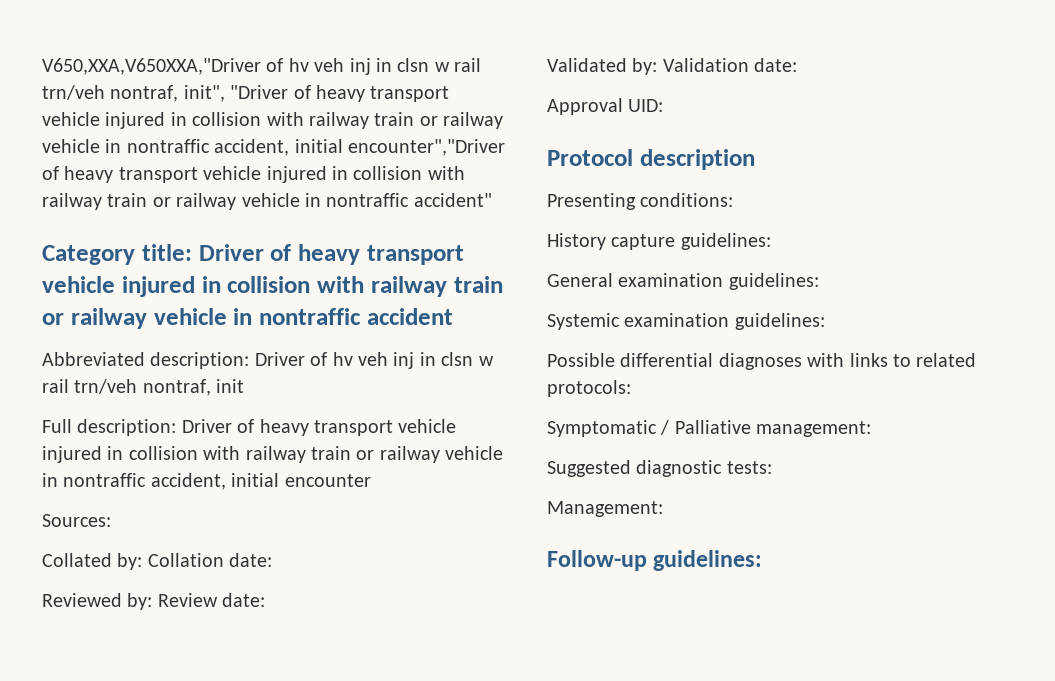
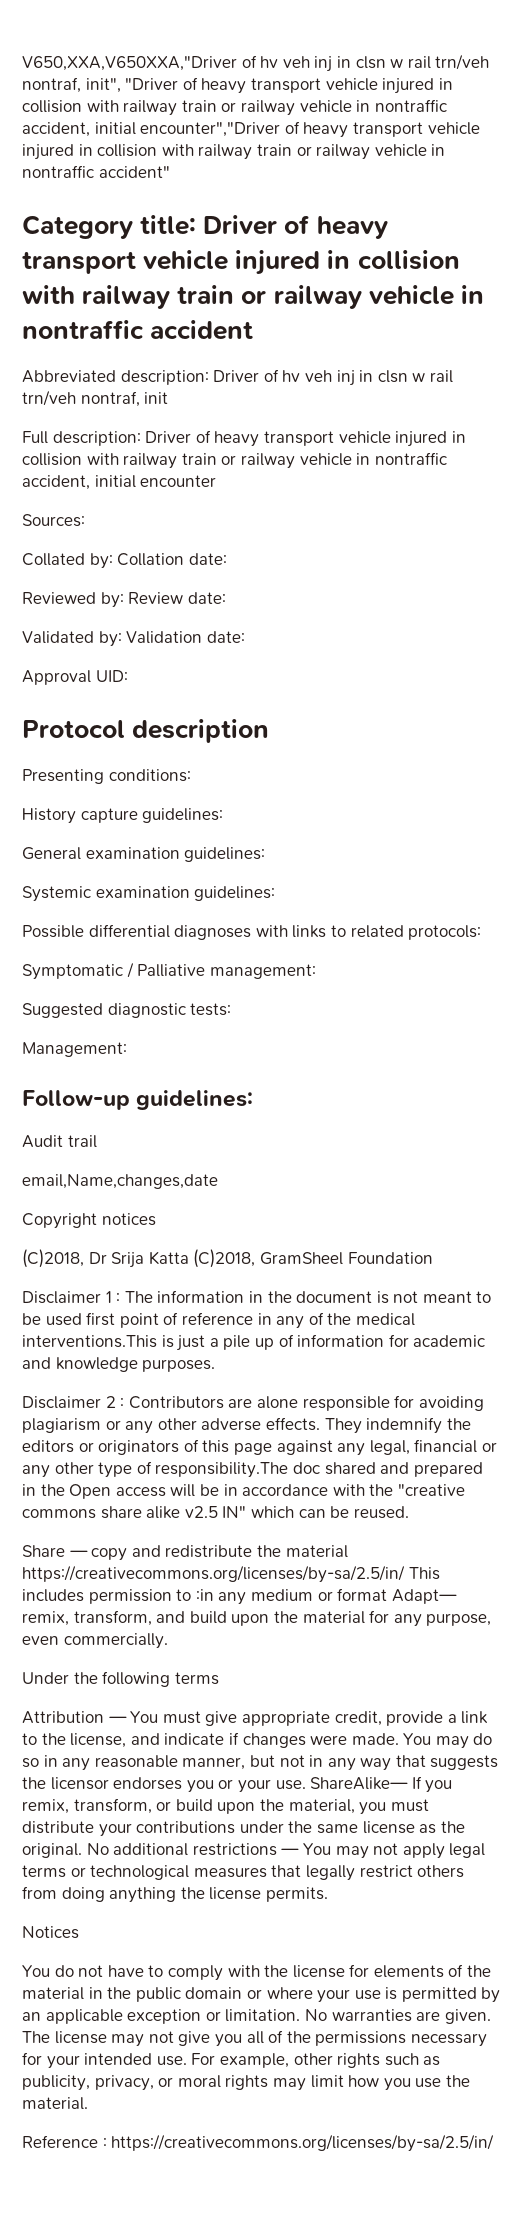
(763, 560) none -> [22,1135,97,1148] [22,1174,218,1189] [22,1213,156,1229] [22,1249,433,1268] [22,1290,492,1304] [22,1312,415,1329] [22,1334,486,1351] [22,1357,216,1372] [22,1395,484,1411] [22,1417,471,1434] [22,1439,497,1456] [22,1461,483,1478] [22,1484,465,1499] [22,1506,409,1519] [22,1545,348,1561] [22,1565,440,1583] [22,1588,457,1605] [22,1610,492,1627] [22,1633,168,1649] [22,1671,219,1687] [22,1711,489,1726] [22,1732,493,1749] [22,1755,499,1771] [22,1776,453,1793] [22,1798,429,1815] [22,1821,465,1837] [22,1843,486,1859] [22,1865,465,1881] [22,1886,328,1903] [22,1926,79,1939] [22,1964,492,1981] [22,1987,501,2003] [22,2009,491,2024] [22,2030,487,2047] [22,2052,441,2069] [22,2075,470,2091] [22,2097,88,2110] [22,2134,495,2152] // Audit trail // email,Name,changes,date // Copyright notices // (C)2018, Dr Srija Katta (C)2018, GramSheel Foundation // Disclaimer 1 : The information in the document is not meant to be used first point of reference in any of the medical interventions.This is just a pile up of information for academic and knowledge purposes. // Disclaimer 2 : Contributors are alone responsible for avoiding plagiarism or any other adverse effects. They indemnify the editors or originators of this page against any legal, financial or any other type of responsibility.The doc shared and prepared in the Open access will be in accordance with the "creative commons share alike v2.5 IN" which can be reused. // Share — copy and redistribute the material https://creativecommons.org/licenses/by-sa/2.5/in/ This includes permission to :in any medium or format Adapt— remix, transform, and build upon the material for any purpose, even commercially. // Under the following terms // Attribution — You must give appropriate credit, provide a link to the license, and indicate if changes were made. You may do so in any reasonable manner, but not in any way that suggests the licensor endorses you or your use. ShareAlike— If you remix, transform, or build upon the material, you must distribute your contributions under the same license as the original. No additional restrictions — You may not apply legal terms or technological measures that legally restrict others from doing anything the license permits. // Notices // You do not have to comply with the license for elements of the material in the public domain or where your use is permitted by an applicable exception or limitation. No warranties are given. The license may not give you all of the permissions necessary for your intended use. For example, other rights such as publicity, privacy, or moral rights may limit how you use the material. // Reference : https://creativecommons.org/licenses/by-sa/2.5/in/

